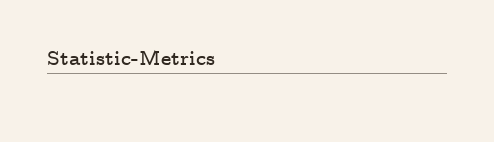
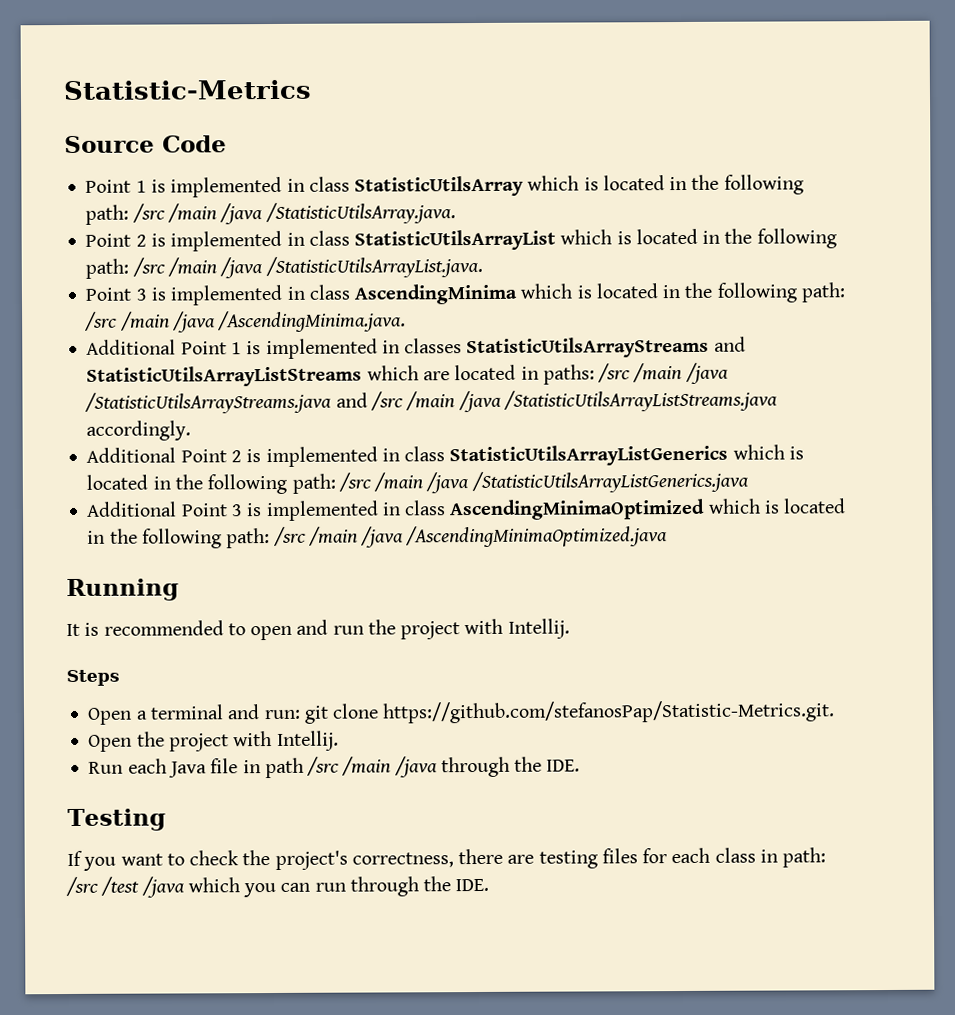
(215, 57) none -> [64,135,227,154] [85,174,804,198] [85,202,456,225] [85,228,837,252] [85,255,483,279] [85,282,846,306] [84,310,407,333] [86,336,746,360] [86,362,729,387] [84,389,778,414] [86,420,192,441] [86,444,804,468] [86,470,749,495] [86,498,847,522] [87,525,669,549] [66,578,179,602] [66,618,570,641] [66,669,120,687] [87,700,836,725] [88,730,339,752] [88,756,581,779] [67,808,166,832] [67,847,827,871] [65,876,490,898] // Source Code // Point 1 is implemented in class StatisticUtilsArray which is located in the following path: /src /main /java /StatisticUtilsArray.java. // Point 2 is implemented in class StatisticUtilsArrayList which is located in the following path: /src /main /java /StatisticUtilsArrayList.java. // Point 3 is implemented in class AscendingMinima which is located in the following path: /src /main /java /AscendingMinima.java. // Additional Point 1 is implemented in classes StatisticUtilsArrayStreams and StatisticUtilsArrayListStreams which are located in paths: /src /main /java /StatisticUtilsArrayStreams.java and /src /main /java /StatisticUtilsArrayListStreams.java accordingly. // Additional Point 2 is implemented in class StatisticUtilsArrayListGenerics which is located in the following path: /src /main /java /StatisticUtilsArrayListGenerics.java // Additional Point 3 is implemented in class AscendingMinimaOptimized which is located in the following path: /src /main /java /AscendingMinimaOptimized.java // Running // It is recommended to open and run the project with Intellij. // Steps // Open a terminal and run: git clone https://github.com/stefanosPap/Statistic-Metrics.git. // Open the project with Intellij. // Run each Java file in path /src /main /java through the IDE. // Testing // If you want to check the project's correctness, there are testing files for each class in path: /src /test /java which you can run through the IDE.

